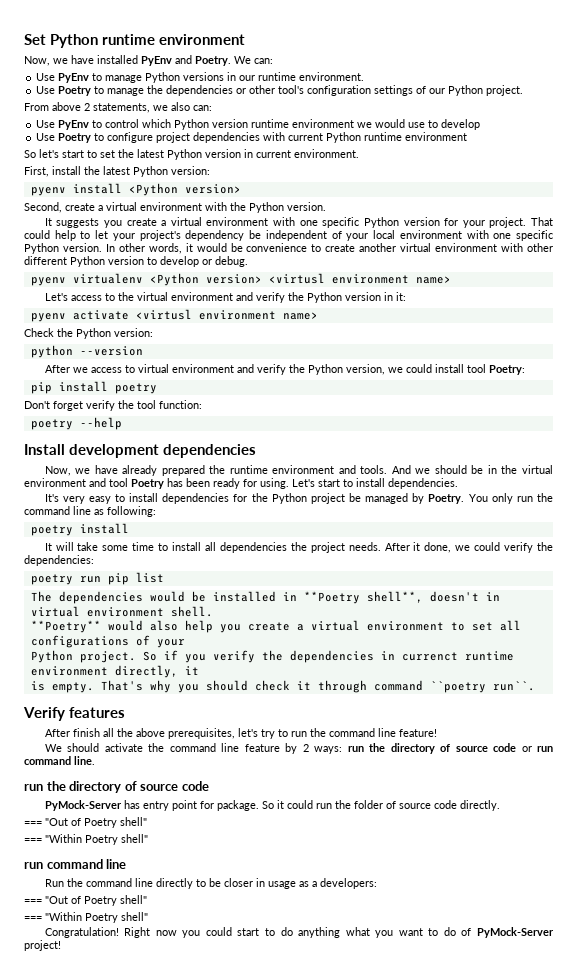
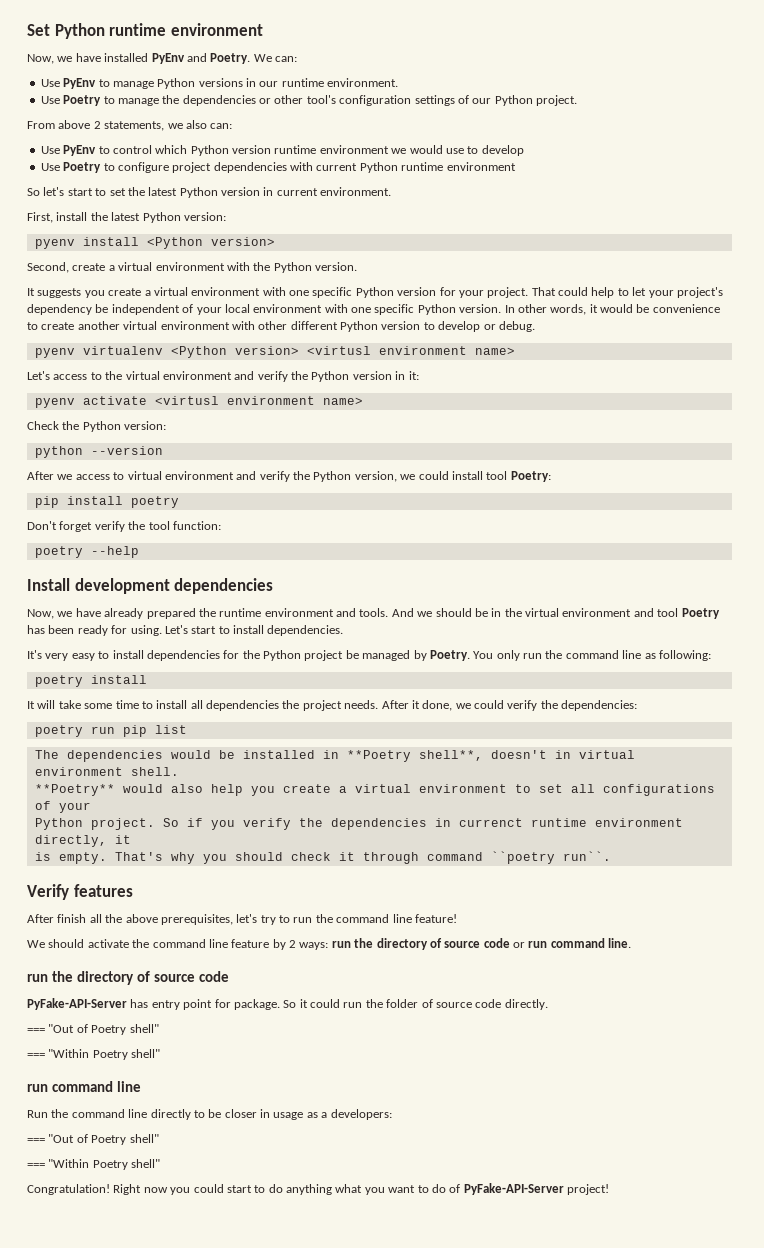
[44,800,122,811] PyMock-Server -> [27,998,127,1010] PyFake-API-Server
[477,927,554,938] PyMock-Server -> [463,1183,564,1195] PyFake-API-Server

